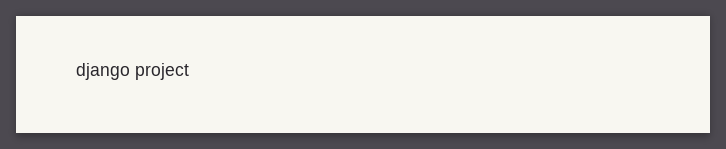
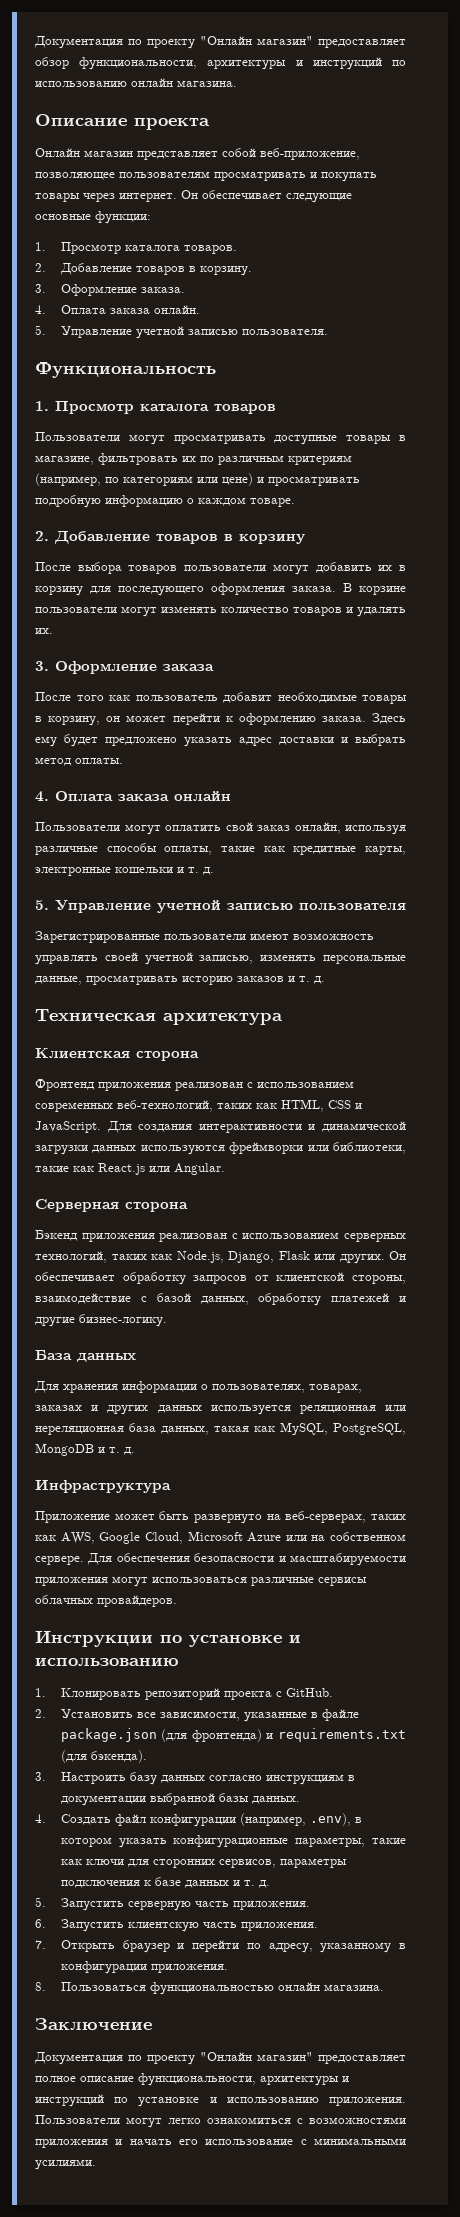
[76,63,189,80] django project -> [34,36,406,49] [35,57,406,70] [35,78,237,87] [35,114,210,130] [35,148,360,160] [35,171,377,182] [35,190,352,203] [35,211,151,224] [35,242,237,254] [35,263,252,276] [35,284,185,296] [35,305,200,314] [35,325,328,339] [35,361,216,378] [35,401,276,414] [35,432,407,445] [35,453,352,465] [35,473,360,486] [35,495,295,508] [35,531,305,544] [35,562,407,575] [35,583,406,596] [35,606,406,617] [35,628,53,634] [35,661,214,674] [35,692,407,704] [35,713,406,726] [35,734,406,747] [35,757,123,766] [35,791,231,802] [35,822,406,835] [35,843,406,855] [35,867,214,876] [35,900,406,913] [35,931,374,943] [35,952,407,965] [35,975,325,985] [35,1009,283,1025] [35,1048,199,1061] [35,1079,354,1091] [35,1099,362,1112] [35,1121,406,1133] [35,1142,406,1155] [35,1163,225,1175] [35,1199,188,1212] [35,1230,406,1242] [35,1251,406,1264] [35,1272,406,1285] [35,1293,406,1306] [35,1314,167,1327] [35,1350,136,1362] [34,1381,362,1393] [35,1405,406,1415] [35,1422,406,1435] [35,1443,135,1456] [35,1479,171,1493] [35,1511,406,1524] [35,1531,406,1544] [35,1553,406,1566] [35,1576,367,1587] [35,1595,177,1607] [35,1630,301,1647] [35,1658,179,1667] [35,1688,333,1700] [35,1709,359,1722] [60,1728,406,1742] [60,1750,147,1763] [35,1772,355,1785] [60,1793,300,1806] [35,1813,362,1827] [60,1835,406,1848] [60,1858,347,1868] [60,1877,270,1888] [35,1897,310,1911] [35,1919,318,1932] [35,1940,406,1953] [60,1961,228,1974] [35,1982,384,1995] [35,2018,152,2031] [34,2052,406,2065] [35,2073,349,2086] [35,2094,406,2107] [35,2115,406,2128] [35,2138,406,2148] [35,2159,96,2170] Документация по проекту "Онлайн магазин" предоставляет обзор функциональности, архитектуры и инструкций по использованию онлайн магазина. // Описание проекта // Онлайн магазин представляет собой веб-приложение, позволяющее пользователям просматривать и покупать товары через интернет. Он обеспечивает следующие основные функции: // 1. Просмотр каталога товаров. // 2. Добавление товаров в корзину. // 3. Оформление заказа. // 4. Оплата заказа онлайн. // 5. Управление учетной записью пользователя. // Функциональность // 1. Просмотр каталога товаров // Пользователи могут просматривать доступные товары в магазине, фильтровать их по различным критериям (например, по категориям или цене) и просматривать подробную информацию о каждом товаре. // 2. Добавление товаров в корзину // После выбора товаров пользователи могут добавить их в корзину для последующего оформления заказа. В корзине пользователи могут изменять количество товаров и удалять их. // 3. Оформление заказа // После того как пользователь добавит необходимые товары в корзину, он может перейти к оформлению заказа. Здесь ему будет предложено указать адрес доставки и выбрать метод оплаты. // 4. Оплата заказа онлайн // Пользователи могут оплатить свой заказ онлайн, используя различные способы оплаты, такие как кредитные карты, электронные кошельки и т. д. // 5. Управление учетной записью пользователя // Зарегистрированные пользователи имеют возможность управлять своей учетной записью, изменять персональные данные, просматривать историю заказов и т. д. // Техническая архитектура // Клиентская сторона // Фронтенд приложения реализован с использованием современных веб-технологий, таких как HTML, CSS и JavaScript. Для создания интерактивности и динамической загрузки данных используются фреймворки или библиотеки, такие как React.js или Angular. // Серверная сторона // Бэкенд приложения реализован с использованием серверных технологий, таких как Node.js, Django, Flask или других. Он обеспечивает обработку запросов от клиентской стороны, взаимодействие с базой данных, обработку платежей и другие бизнес-логику. // База данных // Для хранения информации о пользователях, товарах, заказах и других данных используется реляционная или нереляционная база данных, такая как MySQL, PostgreSQL, MongoDB и т. д. // Инфраструктура // Приложение может быть развернуто на веб-серверах, таких как AWS, Google Cloud, Microsoft Azure или на собственном сервере. Для обеспечения безопасности и масштабируемости приложения могут использоваться различные сервисы облачных провайдеров. // Инструкции по установке и использованию // 1. Клонировать репозиторий проекта с GitHub. // 2. Установить все зависимости, указанные в файле package.json (для фронтенда) и requirements.txt (для бэкенда). // 3. Настроить базу данных согласно инструкциям в документации выбранной базы данных. // 4. Создать файл конфигурации (например, .env), в котором указать конфигурационные параметры, такие как ключи для сторонних сервисов, параметры подключения к базе данных и т. д. // 5. Запустить серверную часть приложения. // 6. Запустить клиентскую часть приложения. // 7. Открыть браузер и перейти по адресу, указанному в конфигурации приложения. // 8. Пользоваться функциональностью онлайн магазина. // Заключение // Документация по проекту "Онлайн магазин" предоставляет полное описание функциональности, архитектуры и инструкций по установке и использованию приложения. Пользователи могут легко ознакомиться с возможностями приложения и начать его использование с минимальными усилиями.

